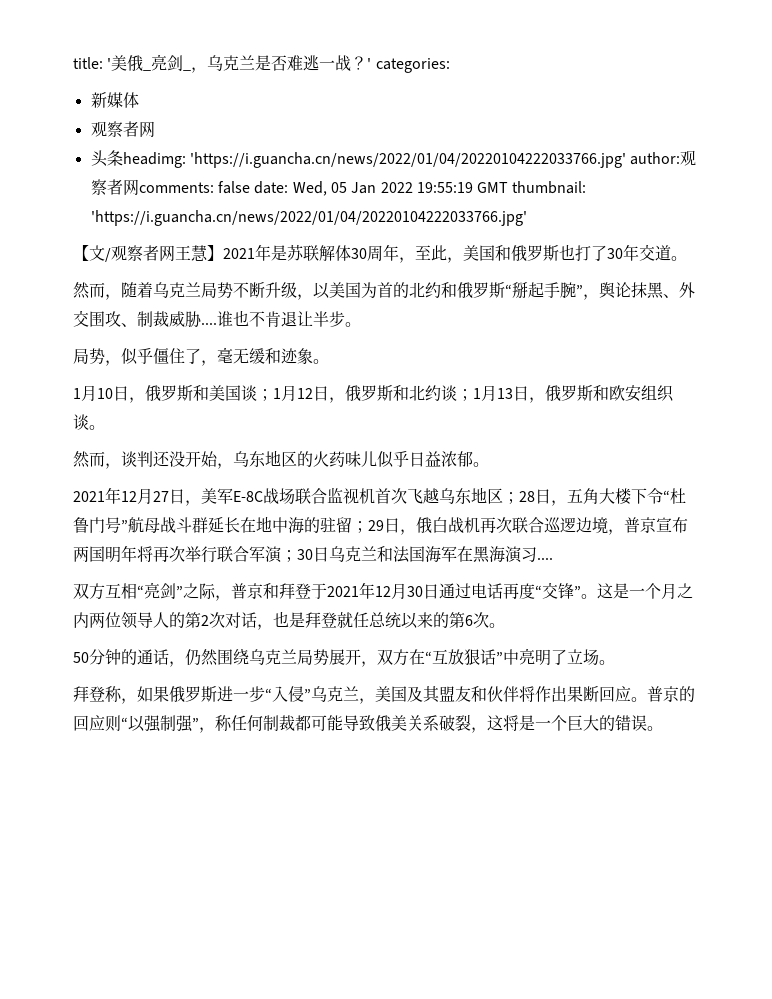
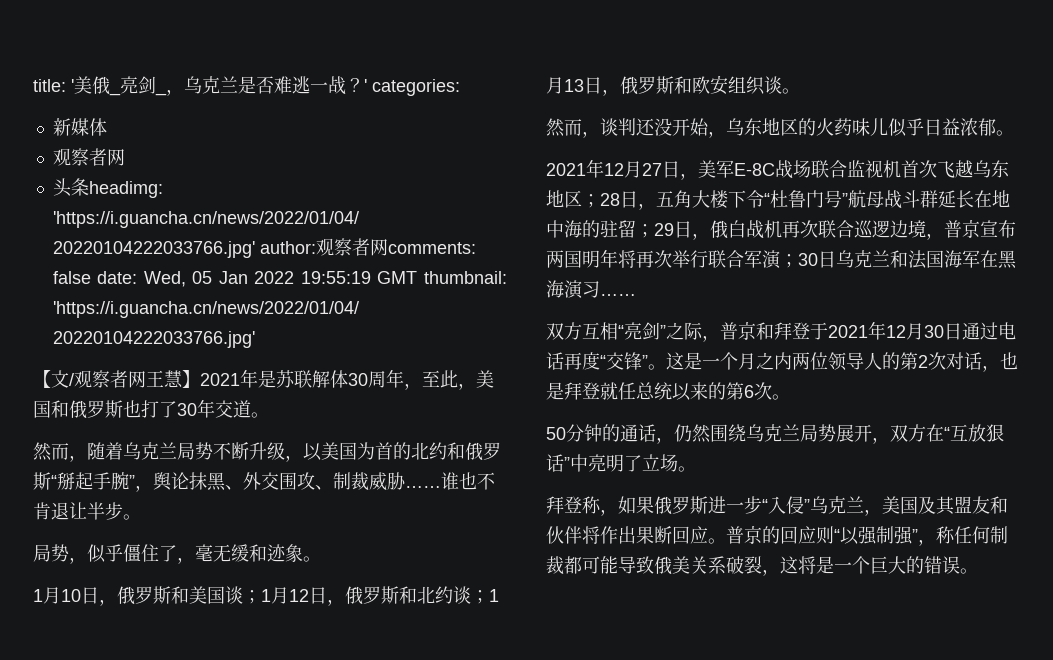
[201,322,217,325] .... -> [405,486,441,488] ……
[537,557,553,560] .... -> [600,294,636,296] ……

